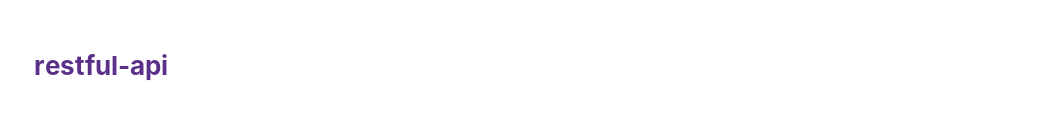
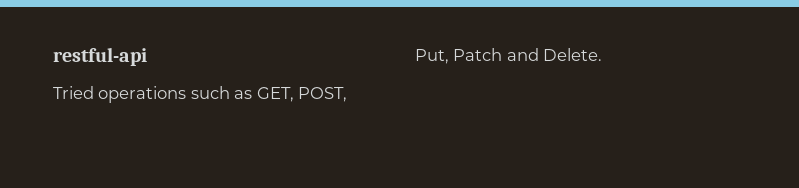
(168, 67) none -> [53,86,348,103] [415,48,603,64] // Tried operations such as GET, POST, Put, Patch and Delete.

